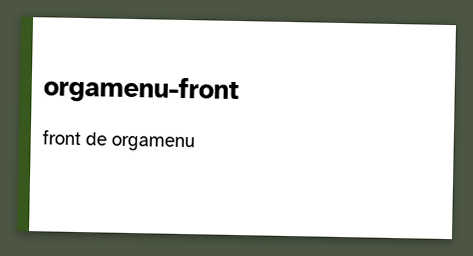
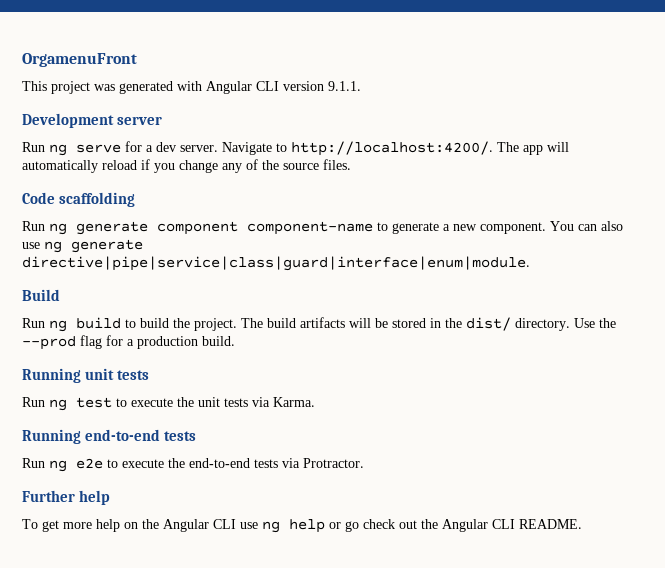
[43,75,239,106] [42,129,196,153] orgamenu-front // front de orgamenu -> [22,53,137,67] [22,81,361,94] [22,113,163,128] [22,141,569,156] [22,159,351,173] [22,192,136,207] [22,221,623,235] [22,239,143,253] [22,256,530,271] [22,289,60,301] [22,317,616,332] [22,335,235,350] [22,368,150,383] [22,397,315,411] [22,429,197,444] [22,458,364,472] [22,490,111,505] [22,519,582,533] OrgamenuFront // This project was generated with Angular CLI version 9.1.1. // Development server // Run ng serve for a dev server. Navigate to http://localhost:4200/. The app will automatically reload if you change any of the source files. // Code scaffolding // Run ng generate component component-name to generate a new component. You can also use ng generate directive|pipe|service|class|guard|interface|enum|module. // Build // Run ng build to build the project. The build artifacts will be stored in the dist/ directory. Use the --prod flag for a production build. // Running unit tests // Run ng test to execute the unit tests via Karma. // Running end-to-end tests // Run ng e2e to execute the end-to-end tests via Protractor. // Further help // To get more help on the Angular CLI use ng help or go check out the Angular CLI README.

